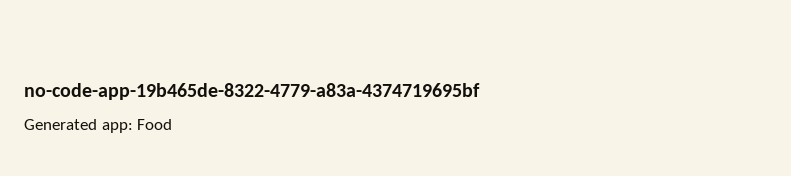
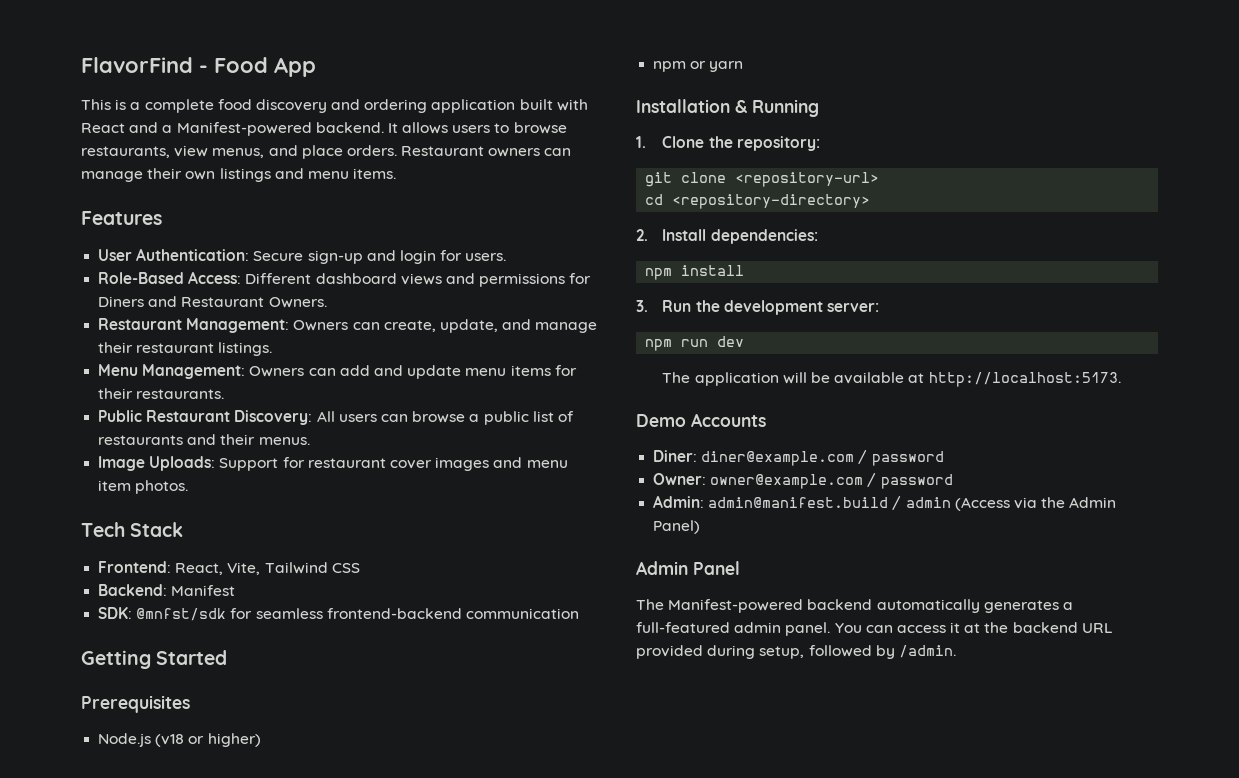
[24,83,480,100] [24,119,173,133] no-code-app-19b465de-8322-4779-a83a-4374719695bf // Generated app: Food -> [81,57,316,77] [81,99,588,113] [81,122,567,136] [81,145,572,159] [81,168,397,182] [81,211,162,225] [98,248,507,264] [98,271,592,287] [98,296,327,308] [98,318,598,333] [98,342,273,356] [98,364,577,379] [98,388,225,399] [98,410,574,425] [98,434,310,445] [98,456,568,471] [98,480,189,494] [81,522,184,537] [98,561,360,575] [98,584,236,596] [98,607,579,621] [81,650,228,669] [81,695,190,713] [98,733,261,747] [653,61,744,72] [636,99,819,117] [636,136,820,151] [645,172,880,187] [645,194,871,209] [636,229,818,244] [645,265,745,280] [636,300,880,315] [645,336,745,351] [662,372,1121,387] [636,413,766,427] [653,450,944,466] [653,473,953,489] [653,495,1117,511] [653,520,701,534] [636,561,740,575] [636,599,1073,613] [636,622,1113,636] [636,645,956,659] FlavorFind - Food App // This is a complete food discovery and ordering application built with React and a Manifest-powered backend. It allows users to browse restaurants, view menus, and place orders. Restaurant owners can manage their own listings and menu items. // Features // User Authentication: Secure sign-up and login for users. // Role-Based Access: Different dashboard views and permissions for Diners and Restaurant Owners. // Restaurant Management: Owners can create, update, and manage their restaurant listings. // Menu Management: Owners can add and update menu items for their restaurants. // Public Restaurant Discovery: All users can browse a public list of restaurants and their menus. // Image Uploads: Support for restaurant cover images and menu item photos. // Tech Stack // Frontend: React, Vite, Tailwind CSS // Backend: Manifest // SDK: @mnfst/sdk for seamless frontend-backend communication // Getting Started // Prerequisites // Node.js (v18 or higher) // npm or yarn // Installation & Running // 1. Clone the repository: // git clone <repository-url> // cd <repository-directory> // 2. Install dependencies: // npm install // 3. Run the development server: // npm run dev // The application will be available at http://localhost:5173. // Demo Accounts // Diner: diner@example.com / password // Owner: owner@example.com / password // Admin: admin@manifest.build / admin (Access via the Admin Panel) // Admin Panel // The Manifest-powered backend automatically generates a full-featured admin panel. You can access it at the backend URL provided during setup, followed by /admin.

